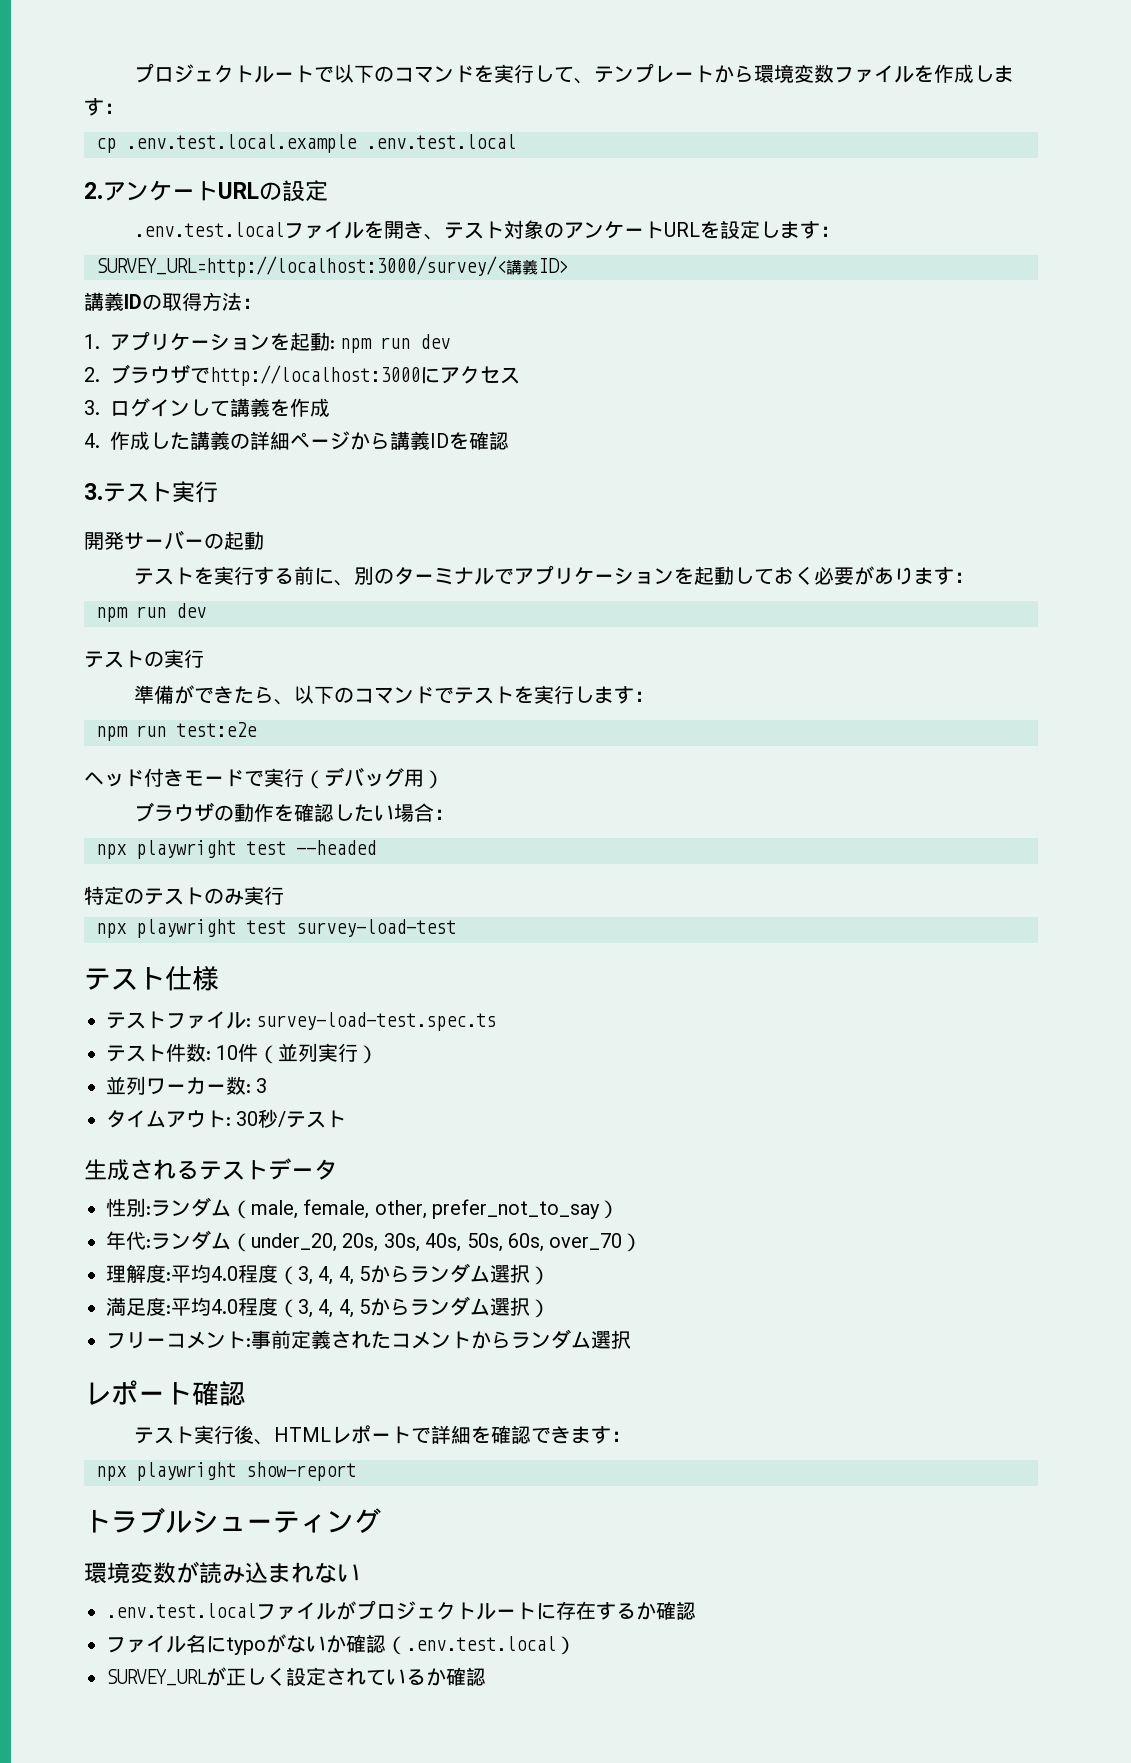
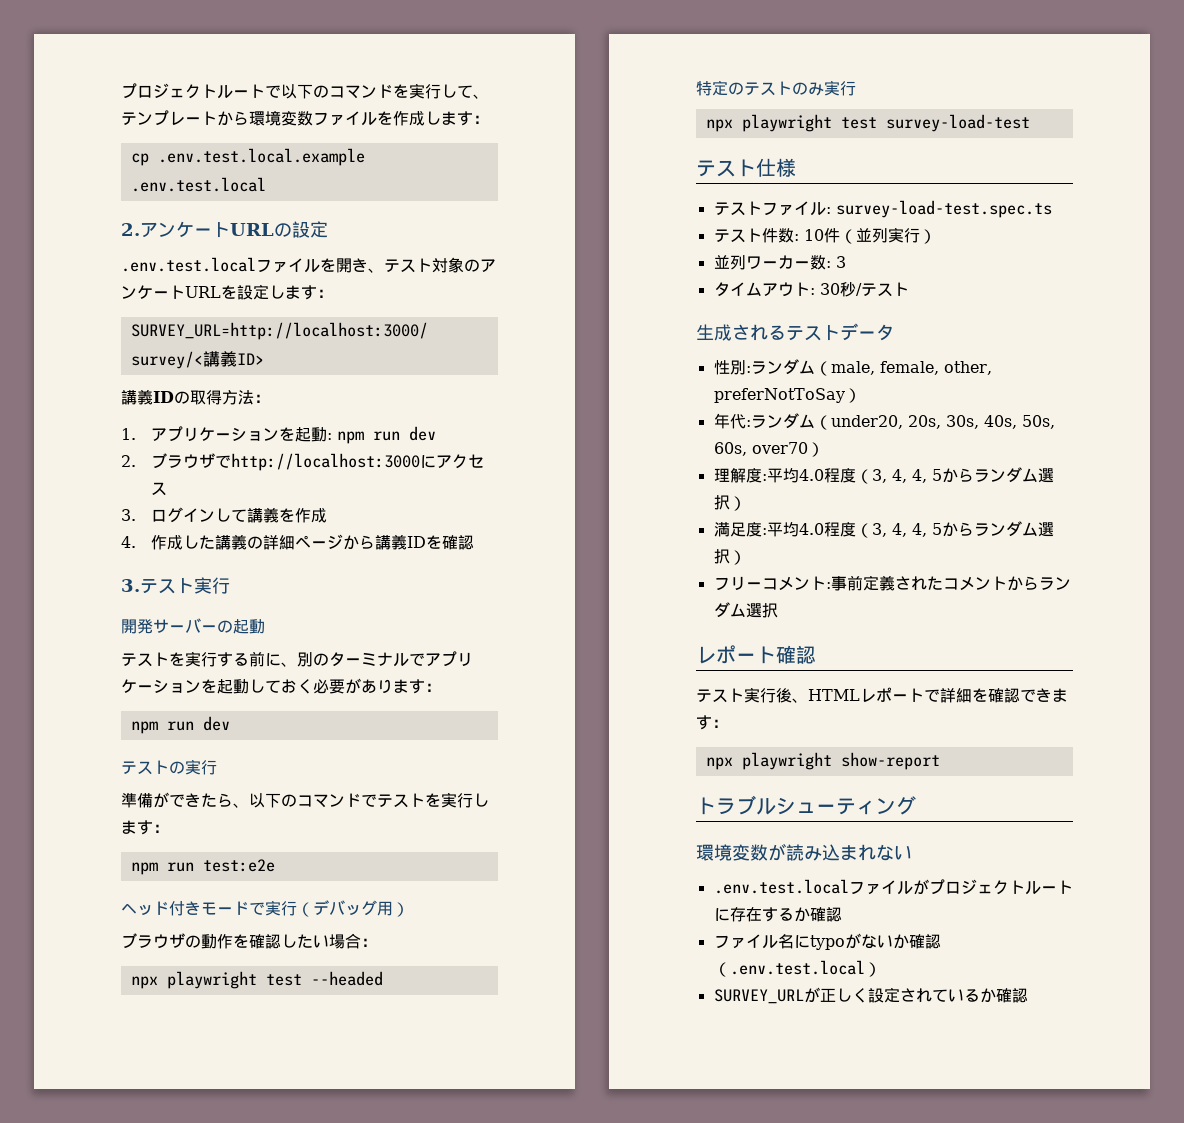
[432,1199,601,1219] prefer_not_to_say -> [713,388,845,403] preferNotToSay
[251,1233,337,1252] under_20, -> [830,415,903,429] under20,
[549,1233,623,1250] over_70 -> [751,442,808,454] over70

